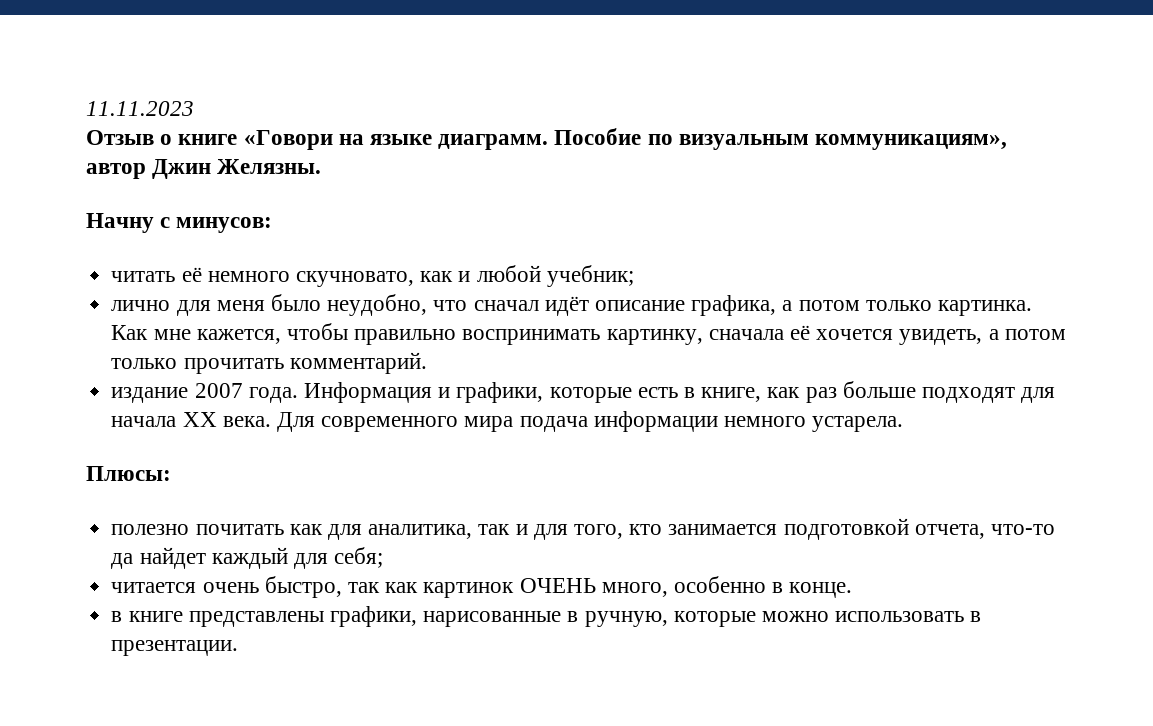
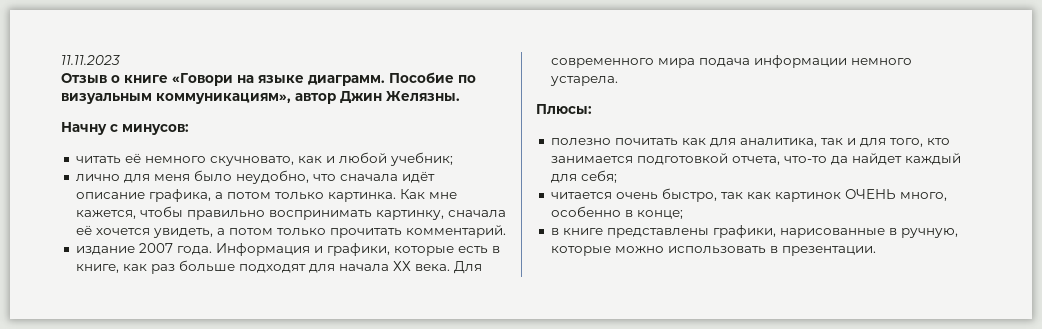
[473,300,539,311] сначал -> [339,174,398,181] сначала
[789,582,853,598] конце. -> [636,210,683,219] конце;

